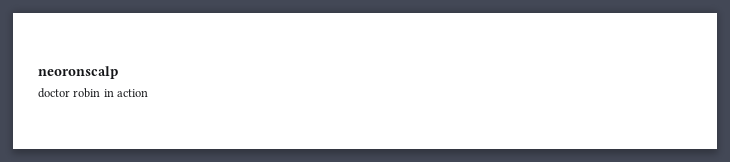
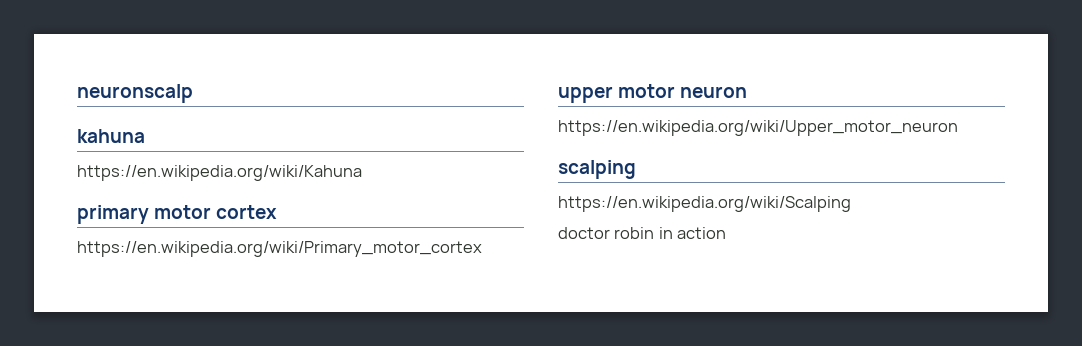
[38,66,118,79] neoronscalp -> [77,84,193,103] [77,129,145,143] [77,165,362,181] [77,205,278,224] [77,241,482,257] [558,84,748,103] [558,120,958,136] [558,160,636,179] [558,196,851,212] neuronscalp // kahuna // https://en.wikipedia.org/wiki/Kahuna // primary motor cortex // https://en.wikipedia.org/wiki/Primary_motor_cortex // upper motor neuron // https://en.wikipedia.org/wiki/Upper_motor_neuron // scalping // https://en.wikipedia.org/wiki/Scalping

